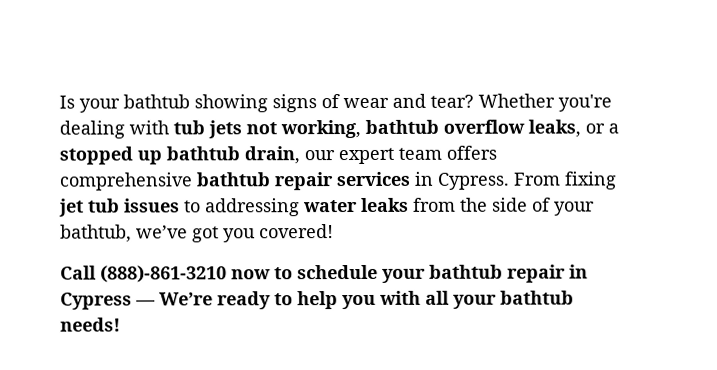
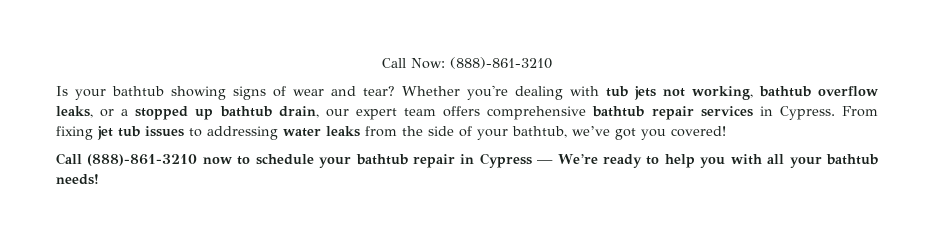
(59, 102) none -> [382,57,552,69] Call Now: (888)-861-3210 //

